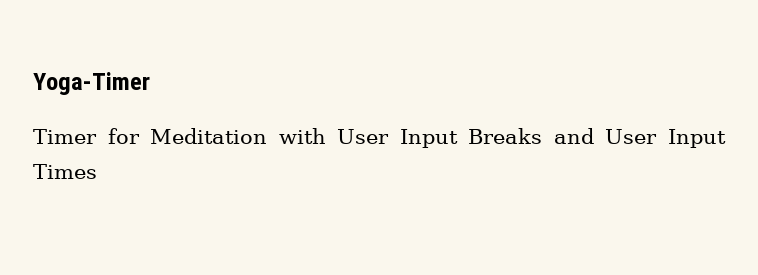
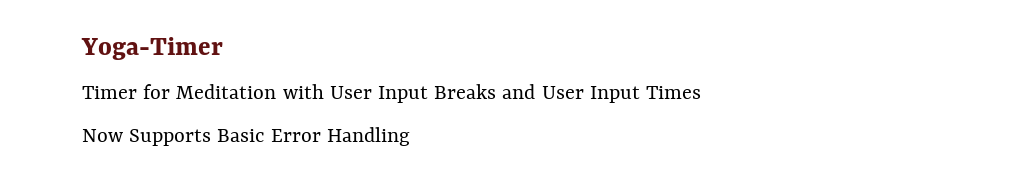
(97, 171) none -> [82,127,410,146] // Now Supports Basic Error Handling

